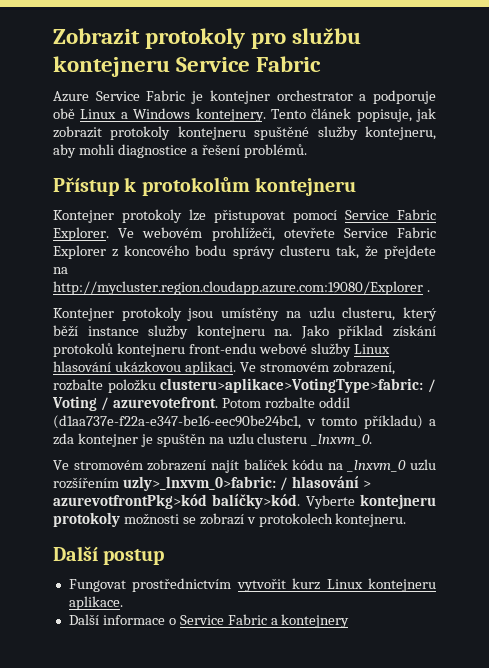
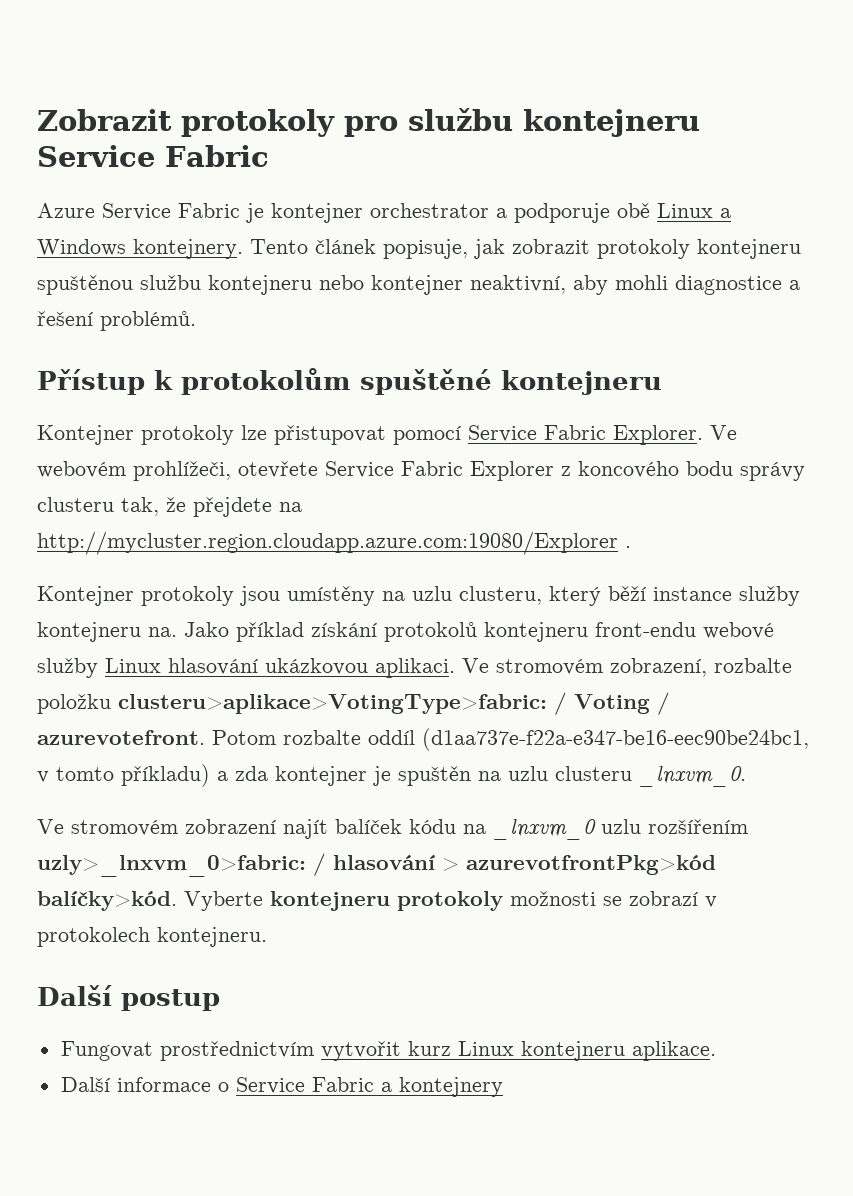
[254,126,436,140] spuštěné služby kontejneru, -> [37,275,566,295] spuštěnou službu kontejneru nebo kontejner neaktivní,
(250, 186) none -> [360,369,492,395] spuštěné

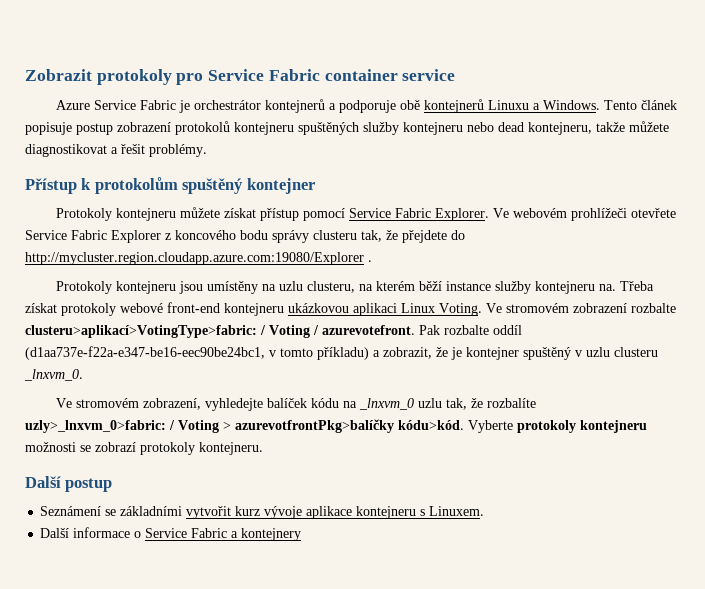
[408,108,700,137] [37,145,269,167] službu kontejneru Service Fabric -> [208,69,456,81] Service Fabric container service
[271,203,489,223] kontejner orchestrator -> [193,99,325,113] orchestrátor kontejnerů
[657,203,731,218] [37,239,801,259] [37,275,800,295] [37,311,196,331] [37,368,662,395] [37,425,386,445] Linux a Windows kontejnery. Tento článek popisuje, jak zobrazit protokoly kontejneru spuštěnou službu kontejneru nebo kontejner neaktivní, aby mohli diagnostice a řešení problémů. // Přístup k protokolům spuštěné kontejneru // Kontejner protokoly lze přistupovat -> [423,99,677,113] [25,121,669,135] [25,144,207,157] [25,177,315,194] [55,207,299,221] kontejnerů Linuxu a Windows. Tento článek popisuje postup zobrazení protokolů kontejneru spuštěných služby kontejneru nebo dead kontejneru, takže můžete diagnostikovat a řešit problémy. // Přístup k protokolům spuštěný kontejner // Protokoly kontejneru můžete získat přístup
[133,461,231,481] prohlížeči, -> [570,208,627,221] prohlížeči
[279,502,302,512] na -> [451,230,465,240] do
[37,586,234,606] Kontejner protokoly -> [55,281,176,294] Protokoly kontejneru
[549,586,601,606] který -> [358,281,415,291] na kterém
[184,622,774,642] [37,658,792,678] [37,694,547,714] Jako příklad získání protokolů kontejneru front-endu webové služby Linux hlasování ukázkovou aplikaci. Ve stromovém zobrazení, rozbalte položku clusteru>aplikace>VotingType>fabric: -> [619,281,654,291] [25,302,676,316] [25,325,257,338] Třeba získat protokoly webové front-end kontejneru ukázkovou aplikaci Linux Voting. Ve stromovém zobrazení rozbalte clusteru>aplikací>VotingType>fabric:
[212,730,276,745] Potom -> [419,325,440,335] Pak
[235,766,501,786] zda kontejner je spuštěn na -> [383,347,582,360] zobrazit, že je kontejner spuštěný v
[185,819,328,839] zobrazení najít -> [142,398,263,411] zobrazení, vyhledejte
[648,819,748,834] [37,853,716,877] [37,891,503,911] rozšířením uzly>_lnxvm_0>fabric: / hlasování > azurevotfrontPkg>kód balíčky>kód. Vyberte kontejneru protokoly -> [445,398,536,410] [25,419,647,433] tak, že rozbalíte uzly>_lnxvm_0>fabric: / Voting > azurevotfrontPkg>balíčky kódu>kód. Vyberte protokoly kontejneru
[705,896,717,908] [37,927,150,947] v protokolech -> [140,442,195,455] protokoly
[60,1041,716,1061] Fungovat prostřednictvím vytvořit kurz Linux kontejneru aplikace. -> [40,506,485,519] Seznámení se základními vytvořit kurz vývoje aplikace kontejneru s Linuxem.

